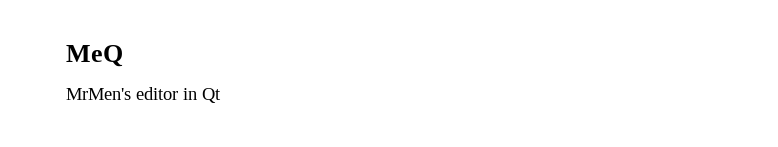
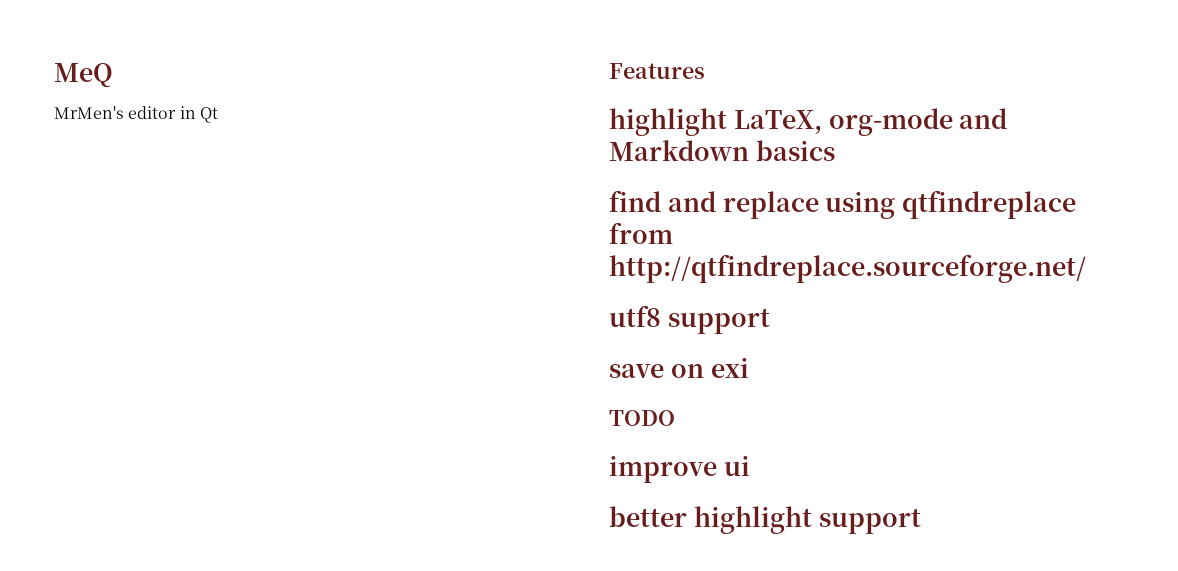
(221, 95) none -> [609,63,705,79] [609,108,1008,136] [609,140,835,161] [609,190,1076,219] [609,222,673,244] [609,254,1086,283] [609,305,770,334] [609,358,749,378] [609,410,675,426] [609,456,750,483] [609,506,921,534] // Features // highlight LaTeX, org-mode and Markdown basics // find and replace using qtfindreplace from http://qtfindreplace.sourceforge.net/ // utf8 support // save on exi // TODO // improve ui // better highlight support

